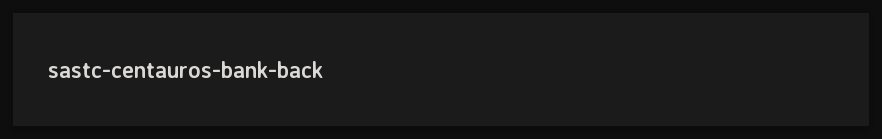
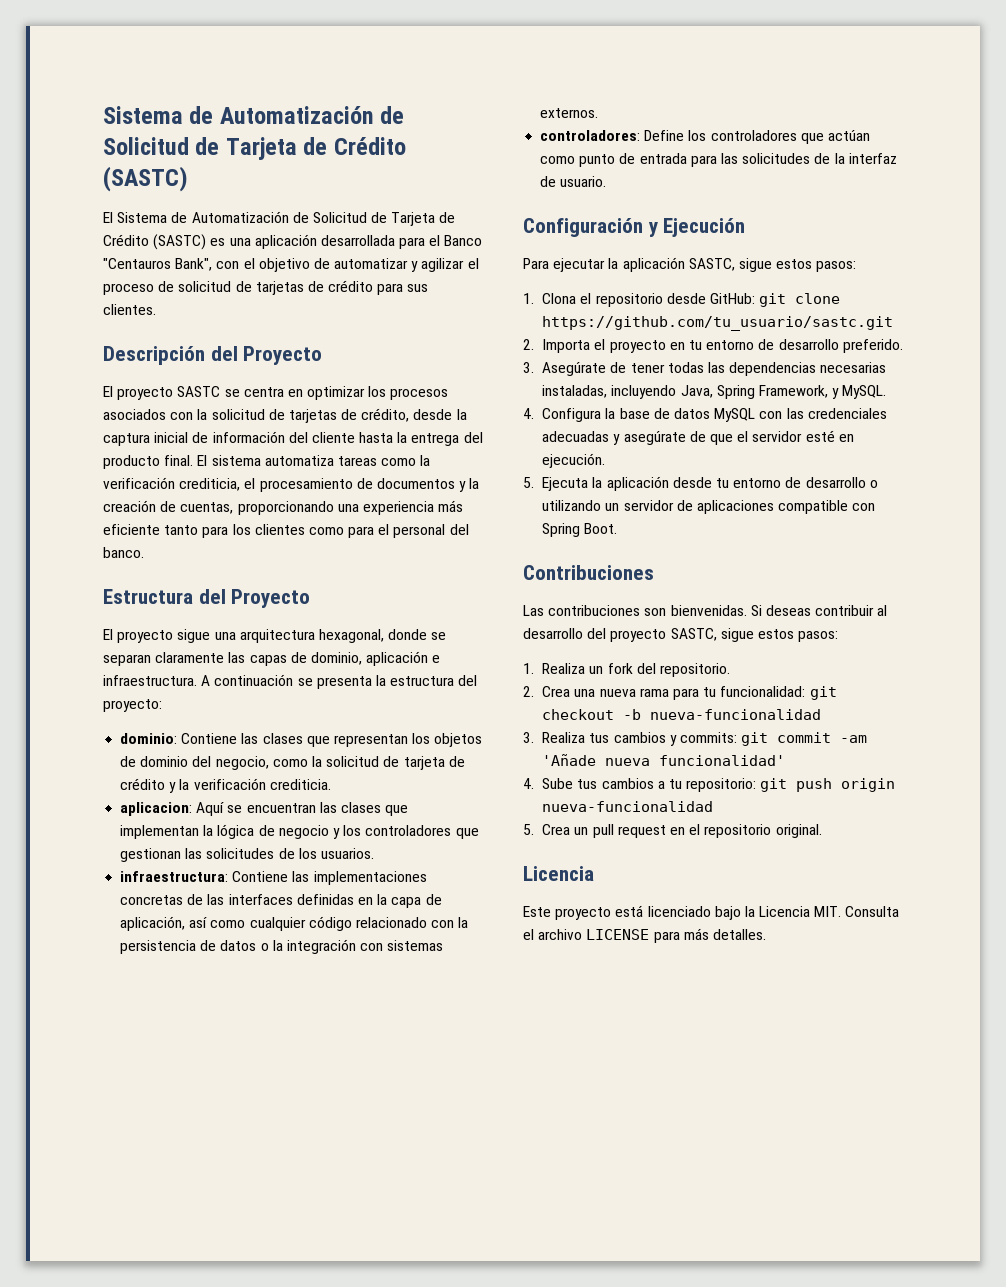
[48,61,323,78] sastc-centauros-bank-back -> [103,106,405,124] [103,137,406,160] [103,166,188,192] [103,211,456,226] [103,234,483,250] [103,258,479,272] [103,280,429,295] [103,304,156,315] [103,346,323,365] [103,386,449,400] [103,408,467,423] [103,431,483,446] [103,455,431,469] [103,477,480,492] [103,500,464,515] [103,524,469,538] [103,547,144,558] [103,589,311,608] [103,629,447,643] [103,651,441,666] [103,674,478,689] [103,699,162,712] [120,733,483,747] [120,756,465,770] [120,778,331,793] [120,802,409,816] [120,824,479,839] [120,848,374,862] [120,871,427,885] [120,894,442,908] [120,916,469,931] [120,939,444,954] [540,108,599,118] [540,130,870,144] [540,153,897,167] [540,176,607,187] [523,218,746,237] [523,257,857,272] [523,293,841,307] [542,316,894,331] [523,339,903,353] [523,362,887,376] [542,385,887,399] [523,408,887,422] [542,430,854,445] [542,453,606,468] [523,476,878,491] [542,500,876,514] [542,523,618,537] [523,565,654,580] [523,605,888,616] [523,628,839,642] [523,663,730,677] [523,686,837,700] [542,709,822,720] [523,732,868,746] [542,754,786,766] [523,778,896,792] [542,801,714,812] [523,824,822,838] [523,866,594,881] [523,905,900,920] [523,928,766,943] Sistema de Automatización de Solicitud de Tarjeta de Crédito (SASTC) // El Sistema de Automatización de Solicitud de Tarjeta de Crédito (SASTC) es una aplicación desarrollada para el Banco "Centauros Bank", con el objetivo de automatizar y agilizar el proceso de solicitud de tarjetas de crédito para sus clientes. // Descripción del Proyecto // El proyecto SASTC se centra en optimizar los procesos asociados con la solicitud de tarjetas de crédito, desde la captura inicial de información del cliente hasta la entrega del producto final. El sistema automatiza tareas como la verificación crediticia, el procesamiento de documentos y la creación de cuentas, proporcionando una experiencia más eficiente tanto para los clientes como para el personal del banco. // Estructura del Proyecto // El proyecto sigue una arquitectura hexagonal, donde se separan claramente las capas de dominio, aplicación e infraestructura. A continuación se presenta la estructura del proyecto: // dominio: Contiene las clases que representan los objetos de dominio del negocio, como la solicitud de tarjeta de crédito y la verificación crediticia. // aplicacion: Aquí se encuentran las clases que implementan la lógica de negocio y los controladores que gestionan las solicitudes de los usuarios. // infraestructura: Contiene las implementaciones concretas de las interfaces definidas en la capa de aplicación, así como cualquier código relacionado con la persistencia de datos o la integración con sistemas externos. // controladores: Define los controladores que actúan como punto de entrada para las solicitudes de la interfaz de usuario. // Configuración y Ejecución // Para ejecutar la aplicación SASTC, sigue estos pasos: // 1. Clona el repositorio desde GitHub: git clone https://github.com/tu_usuario/sastc.git // 2. Importa el proyecto en tu entorno de desarrollo preferido. // 3. Asegúrate de tener todas las dependencias necesarias instaladas, incluyendo Java, Spring Framework, y MySQL. // 4. Configura la base de datos MySQL con las credenciales adecuadas y asegúrate de que el servidor esté en ejecución. // 5. Ejecuta la aplicación desde tu entorno de desarrollo o utilizando un servidor de aplicaciones compatible con Spring Boot. // Contribuciones // Las contribuciones son bienvenidas. Si deseas contribuir al desarrollo del proyecto SASTC, sigue estos pasos: // 1. Realiza un fork del repositorio. // 2. Crea una nueva rama para tu funcionalidad: git checkout -b nueva-funcionalidad // 3. Realiza tus cambios y commits: git commit -am 'Añade nueva funcionalidad' // 4. Sube tus cambios a tu repositorio: git push origin nueva-funcionalidad // 5. Crea un pull request en el repositorio original. // Licencia // Este proyecto está licenciado bajo la Licencia MIT. Consulta el archivo LICENSE para más detalles.

